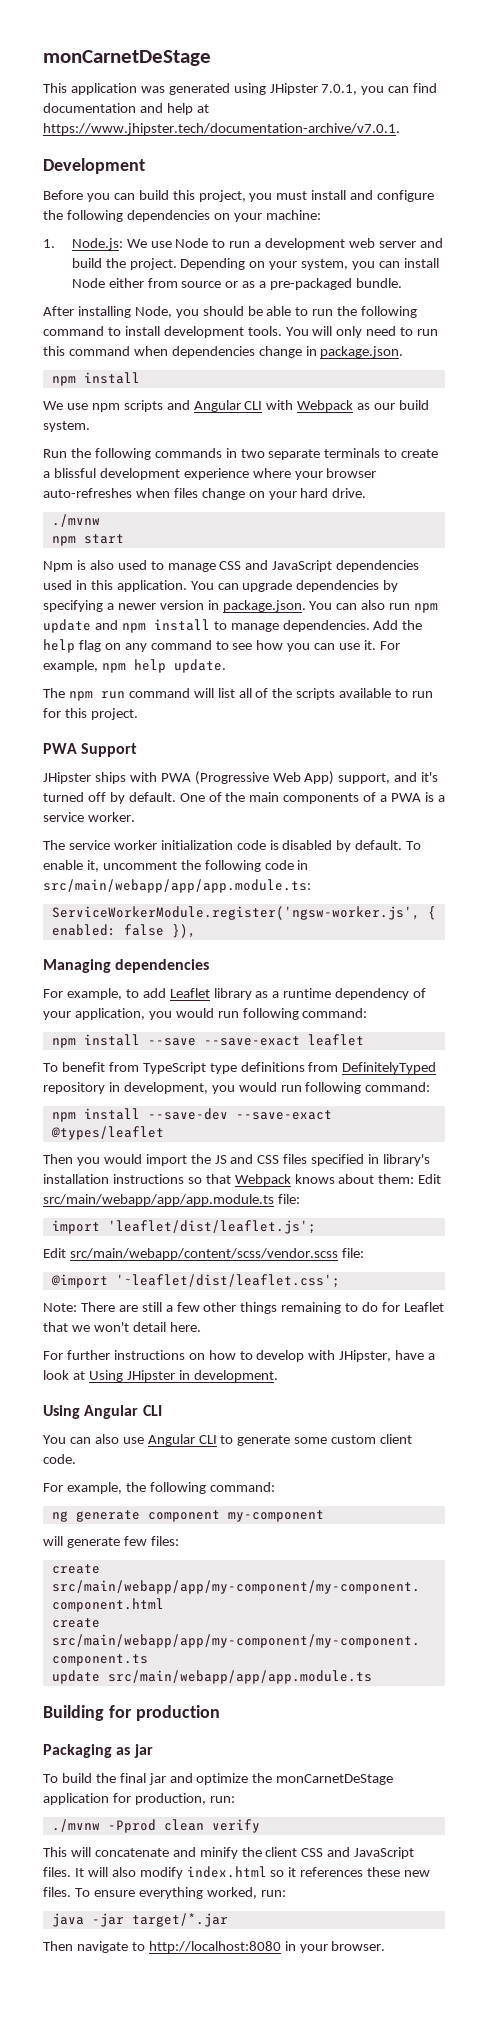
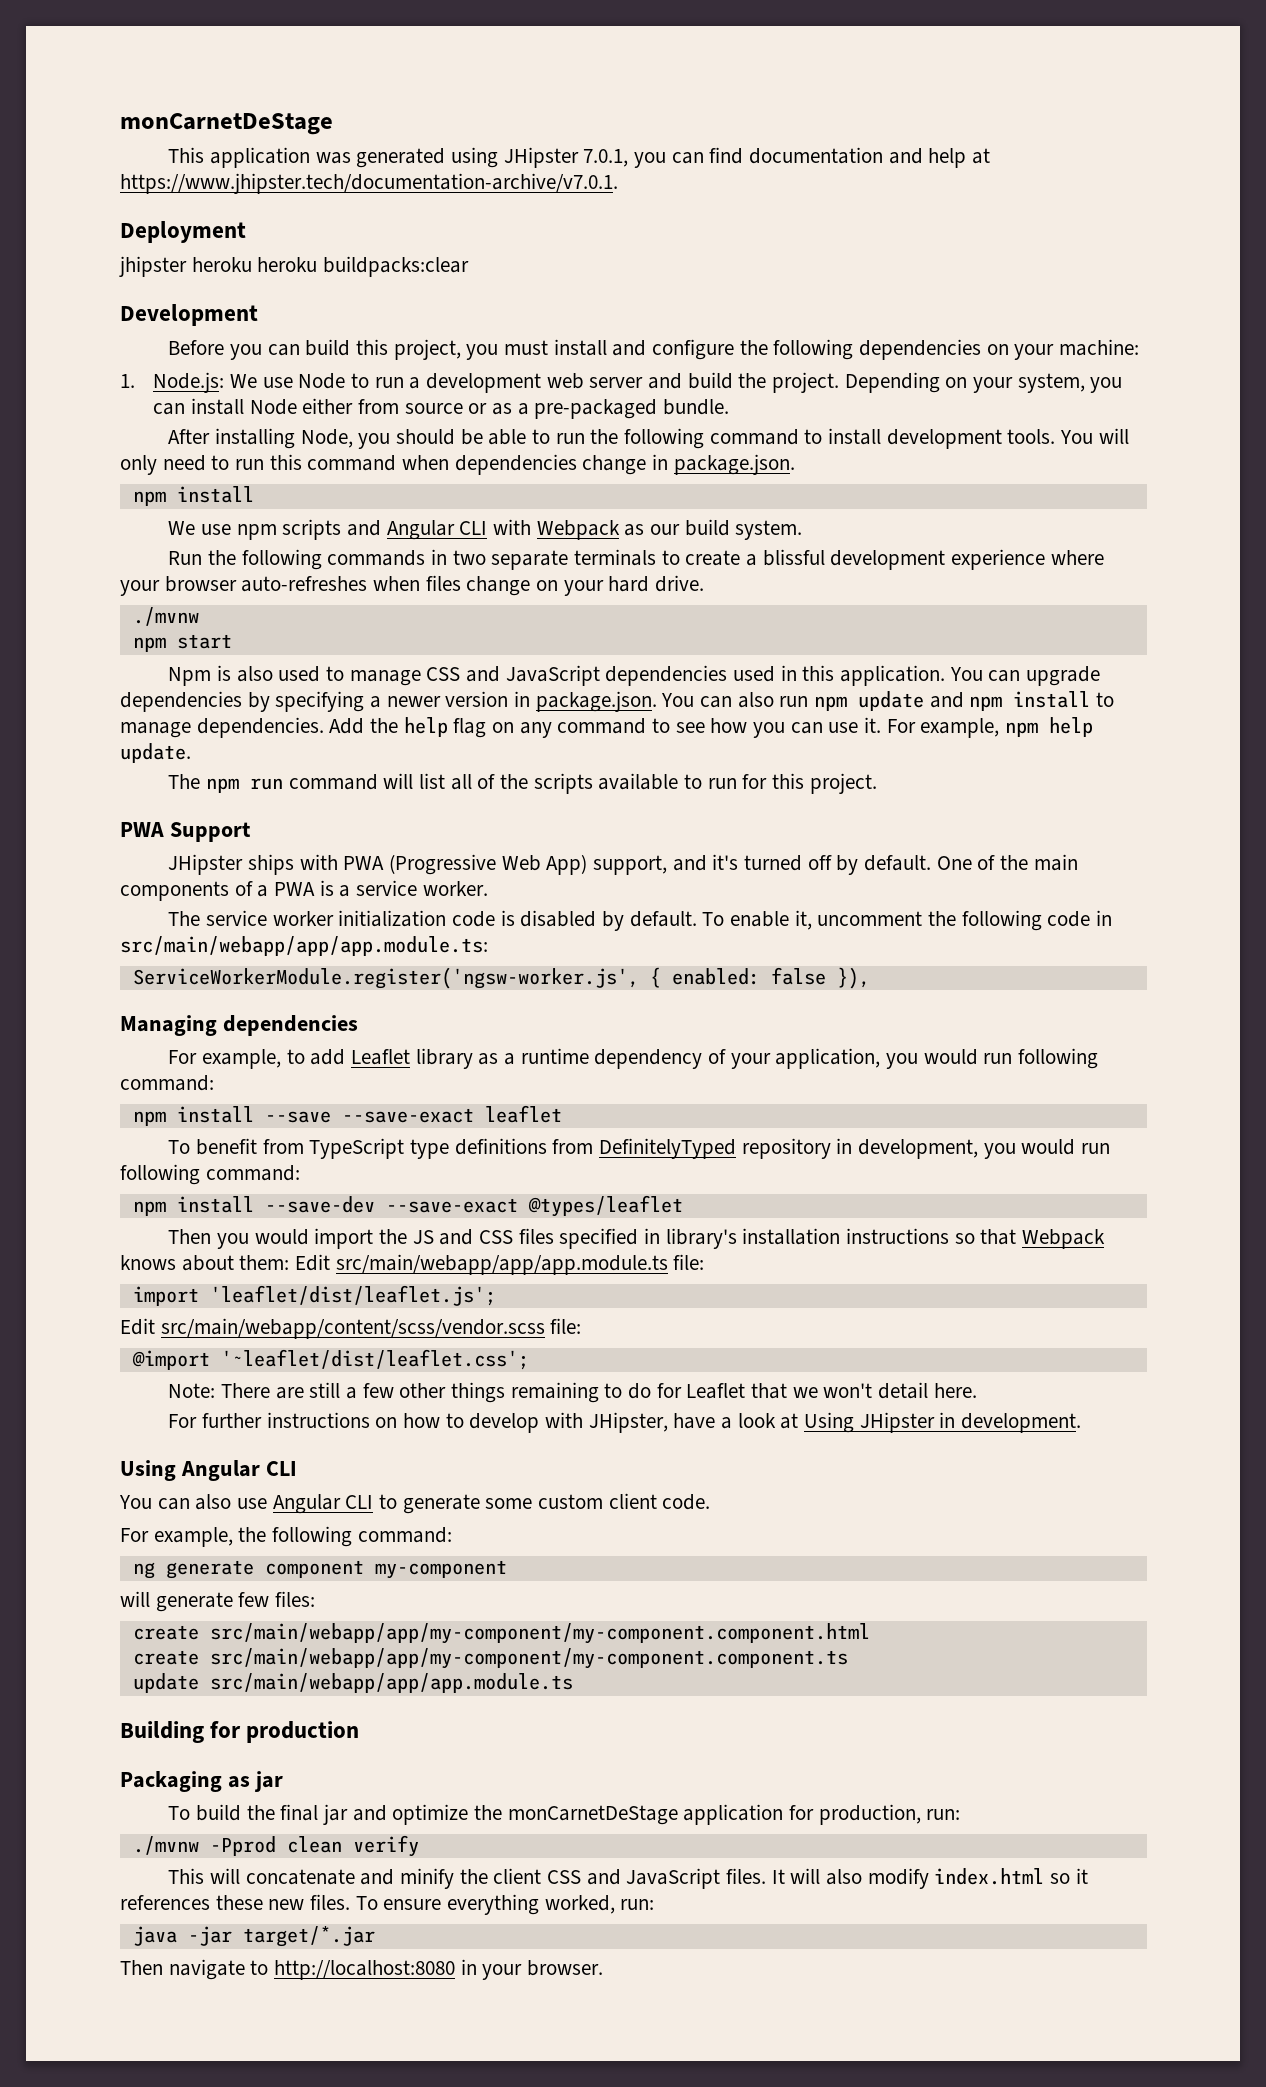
(400, 129) none -> [120,221,246,243] [119,256,470,277] // Deployment // jhipster heroku heroku buildpacks:clear

